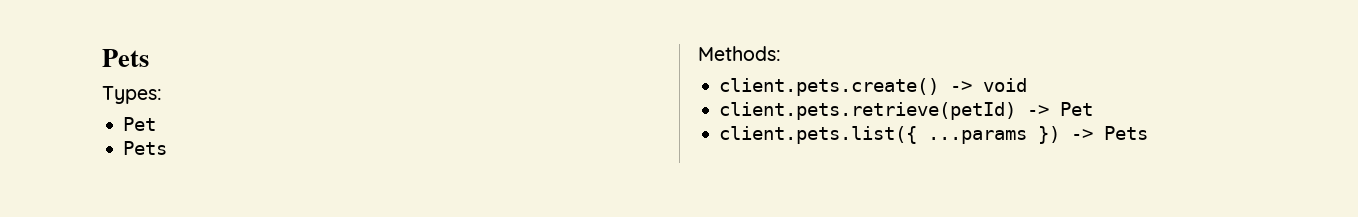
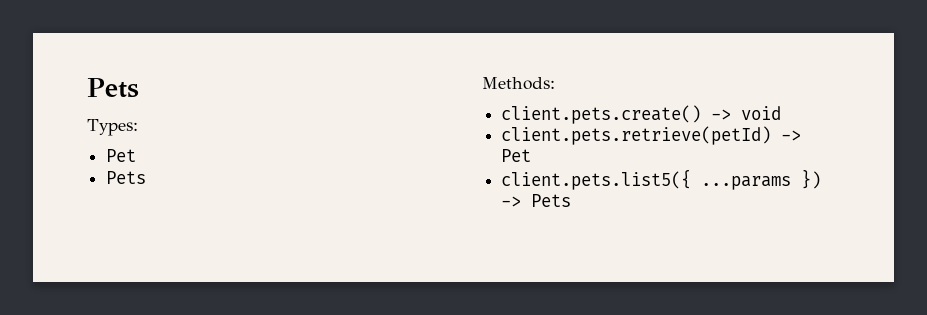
[719,126,918,144] client.pets.list({ -> [501,169,692,190] client.pets.list5({

